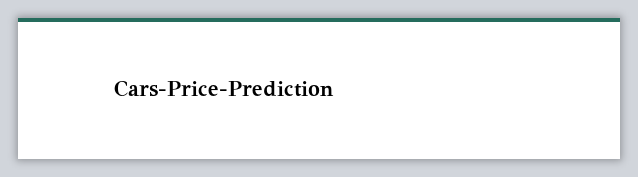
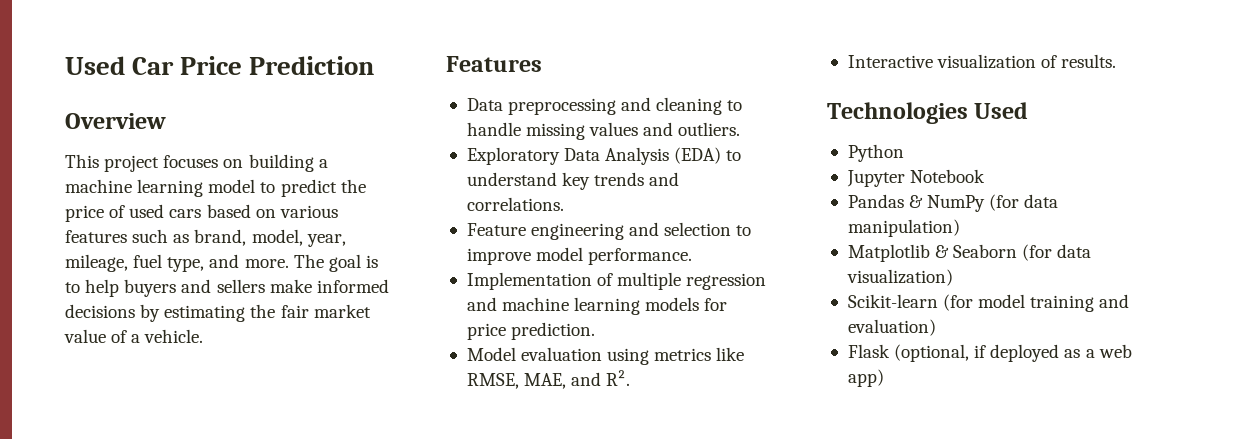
[114,80,334,97] Cars-Price-Prediction -> [65,56,375,75] [65,113,166,129] [65,154,328,172] [65,179,366,197] [65,204,338,222] [65,229,346,247] [65,254,378,272] [65,279,389,297] [65,304,371,322] [64,329,204,343] [446,56,542,72] [466,97,743,115] [466,122,741,140] [466,147,742,165] [466,172,680,190] [466,197,564,211] [466,222,752,240] [466,247,693,265] [466,272,767,290] [466,297,728,315] [466,322,596,340] [466,347,745,365] [466,370,631,389] [847,54,1117,69] [827,102,1029,124] [847,144,904,162] [846,169,986,187] [847,194,1059,212] [847,219,960,237] [847,244,1092,262] [846,269,953,286] [847,294,1130,312] [847,319,936,336] [847,344,1132,362] [847,369,884,387] Used Car Price Prediction // Overview // This project focuses on building a machine learning model to predict the price of used cars based on various features such as brand, model, year, mileage, fuel type, and more. The goal is to help buyers and sellers make informed decisions by estimating the fair market value of a vehicle. // Features // Data preprocessing and cleaning to handle missing values and outliers. // Exploratory Data Analysis (EDA) to understand key trends and correlations. // Feature engineering and selection to improve model performance. // Implementation of multiple regression and machine learning models for price prediction. // Model evaluation using metrics like RMSE, MAE, and R². // Interactive visualization of results. // Technologies Used // Python // Jupyter Notebook // Pandas & NumPy (for data manipulation) // Matplotlib & Seaborn (for data visualization) // Scikit-learn (for model training and evaluation) // Flask (optional, if deployed as a web app)

